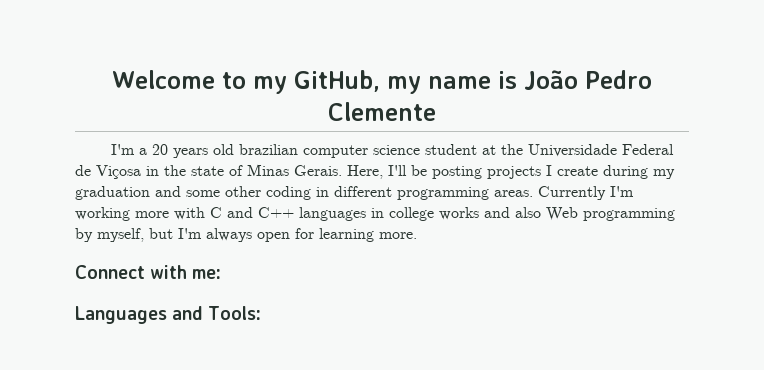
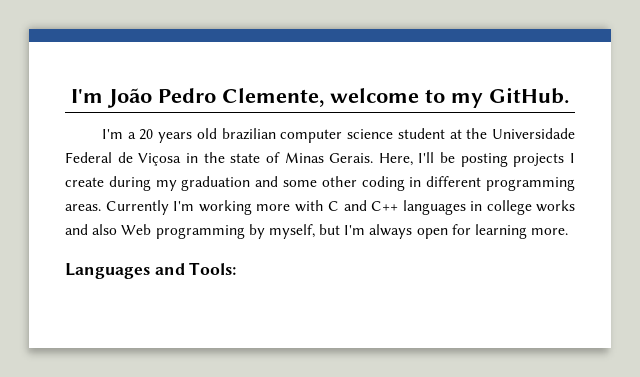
[112,70,652,94] [328,102,436,121] Welcome to my GitHub, my name is João Pedro Clemente -> [71,87,569,108] I'm João Pedro Clemente, welcome to my GitHub.
[75,265,222,279] // Connect with me: -> (569, 231) none

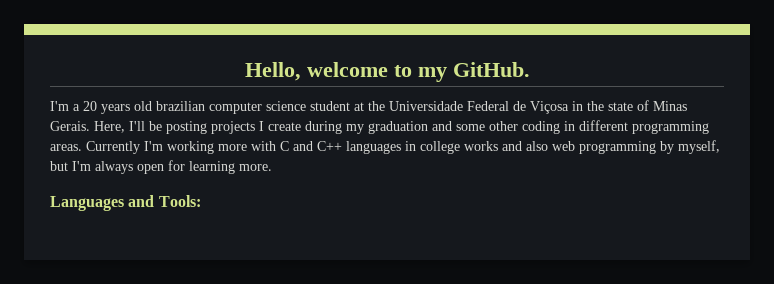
[71,88,324,108] I'm João Pedro Clemente, -> [244,62,301,81] Hello,
[121,224,152,235] Web -> [552,141,575,151] web

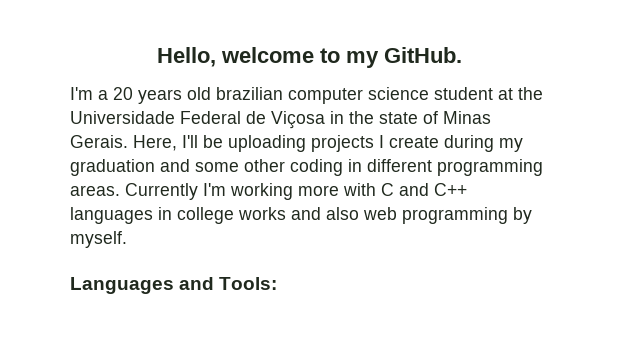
[166,121,207,134] posting -> [228,135,306,152] uploading
[678,140,720,154] [50,160,272,174] myself, but I'm always open for learning more. -> [70,231,127,248] myself.

